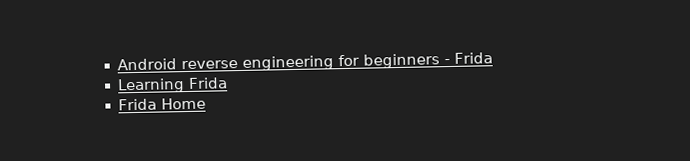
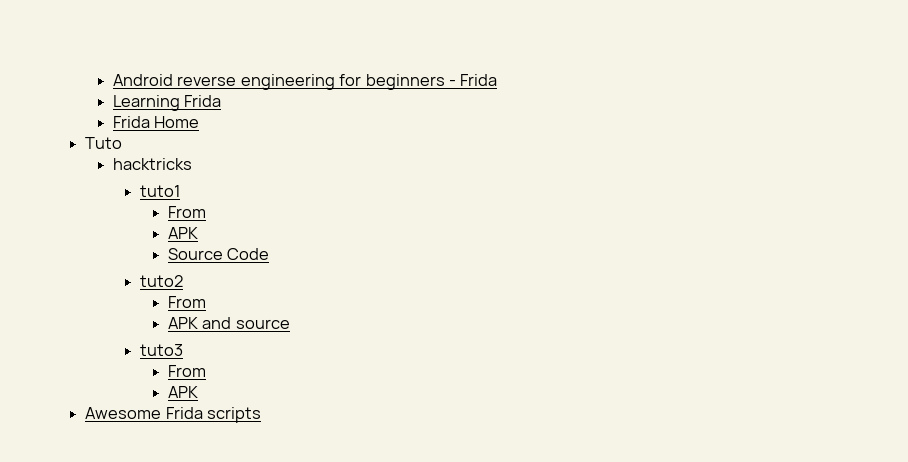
(207, 103) none -> [85,137,123,149] [112,158,192,170] [140,185,181,197] [167,206,206,218] [167,227,198,239] [167,248,270,260] [140,275,184,287] [167,296,206,308] [167,317,290,329] [140,344,184,356] [167,365,206,377] [167,386,198,398] [85,407,262,423] // Tuto // hacktricks // tuto1 // From // APK // Source Code // tuto2 // From // APK and source // tuto3 // From // APK // Awesome Frida scripts

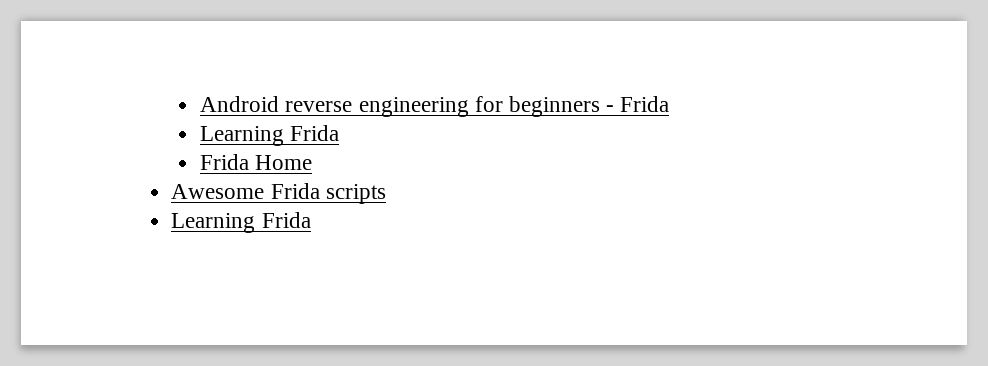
[85,137,123,149] [112,158,192,170] [140,185,181,197] [167,206,206,218] [167,227,198,239] [167,248,270,260] [140,275,184,287] [167,296,206,308] [167,317,290,329] [140,344,184,356] [167,365,206,377] [167,386,198,398] // Tuto // hacktricks // tuto1 // From // APK // Source Code // tuto2 // From // APK and source // tuto3 // From // APK -> (313, 162) none
(262, 415) none -> [171,212,311,233] // Learning Frida

